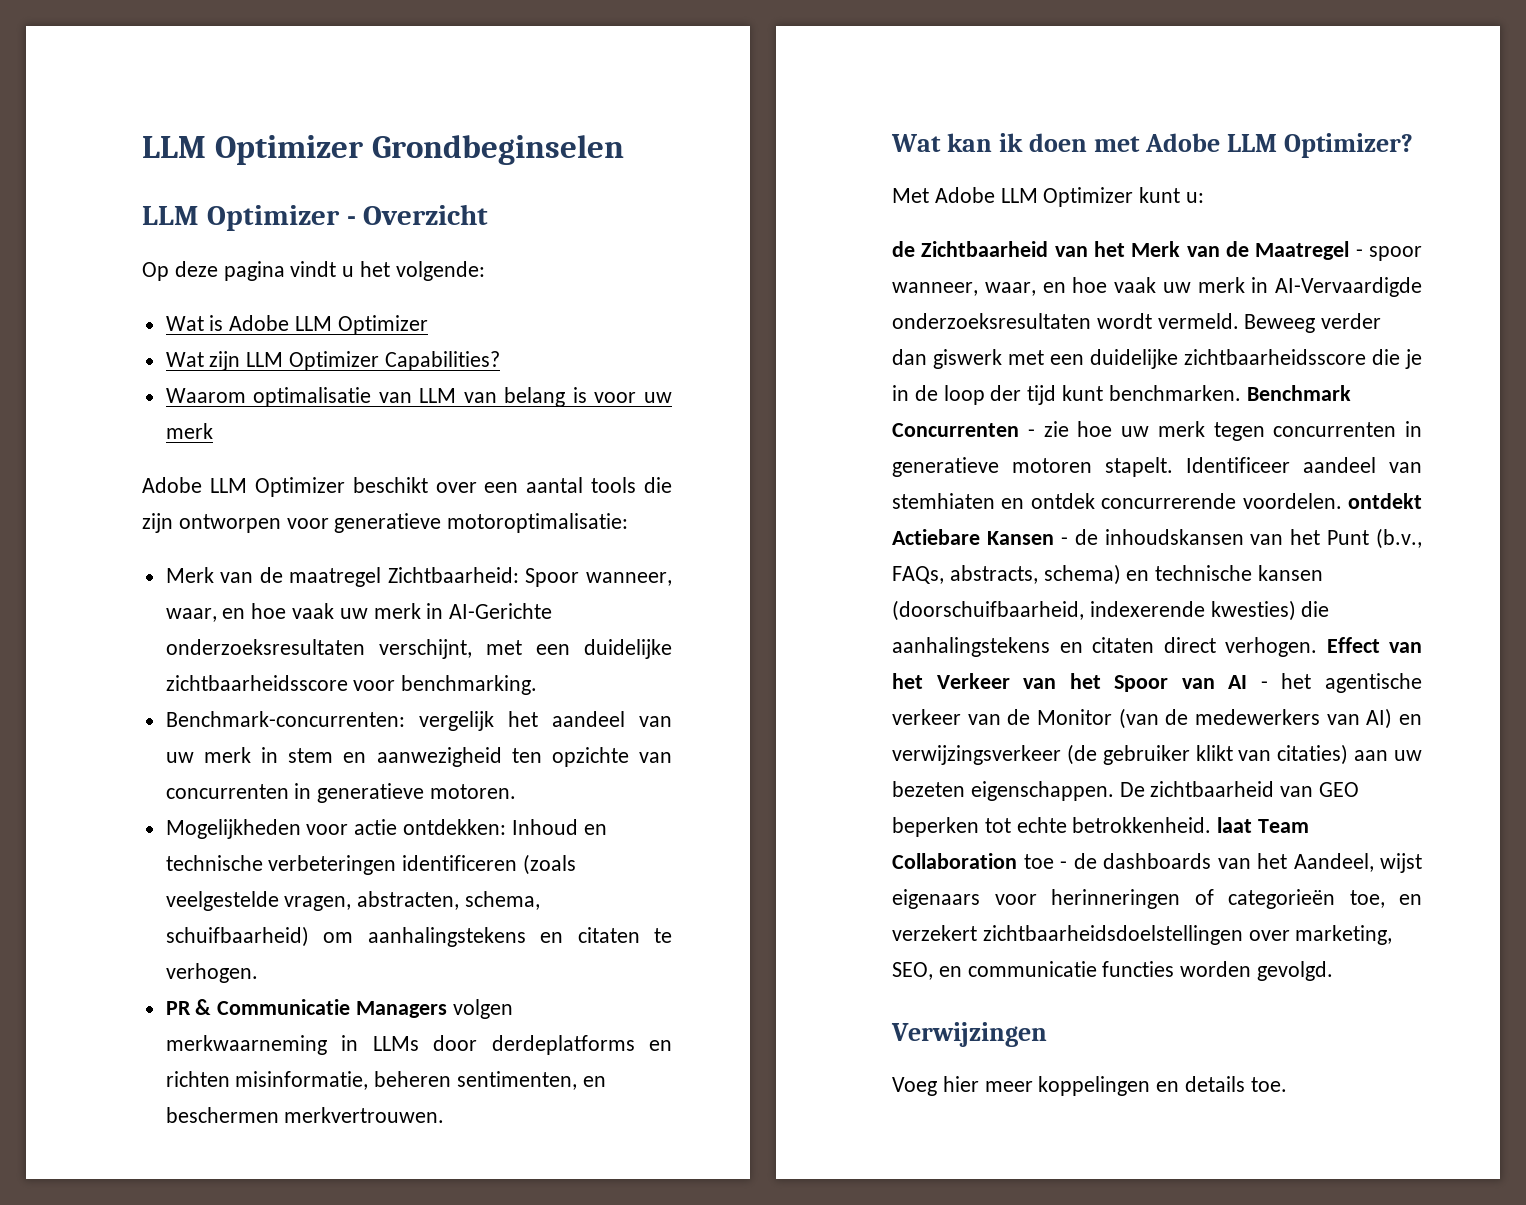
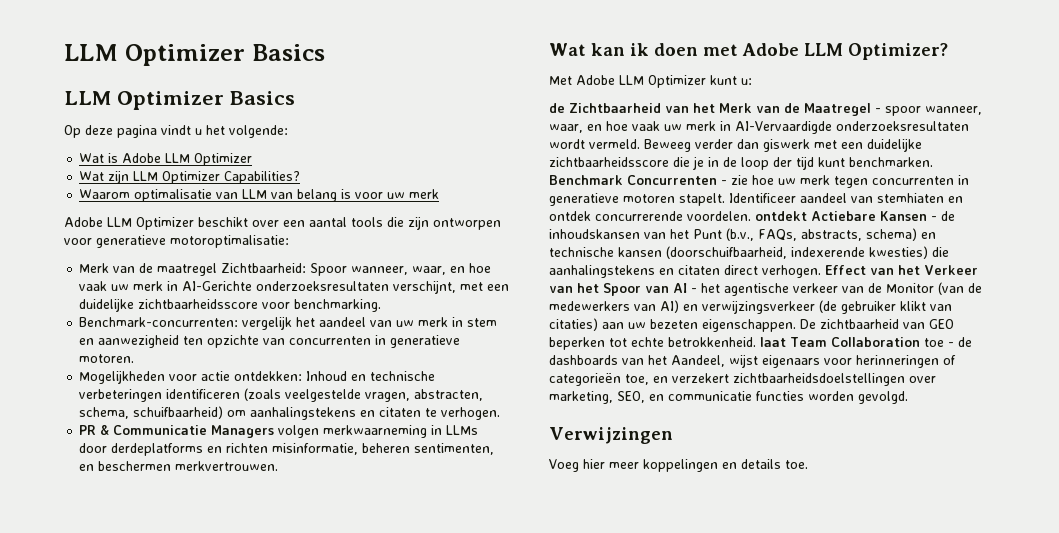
[142,135,624,165] [142,204,489,231] LLM Optimizer Grondbeginselen // LLM Optimizer - Overzicht -> [64,44,325,66] [64,91,295,110] LLM Optimizer Basics // LLM Optimizer Basics

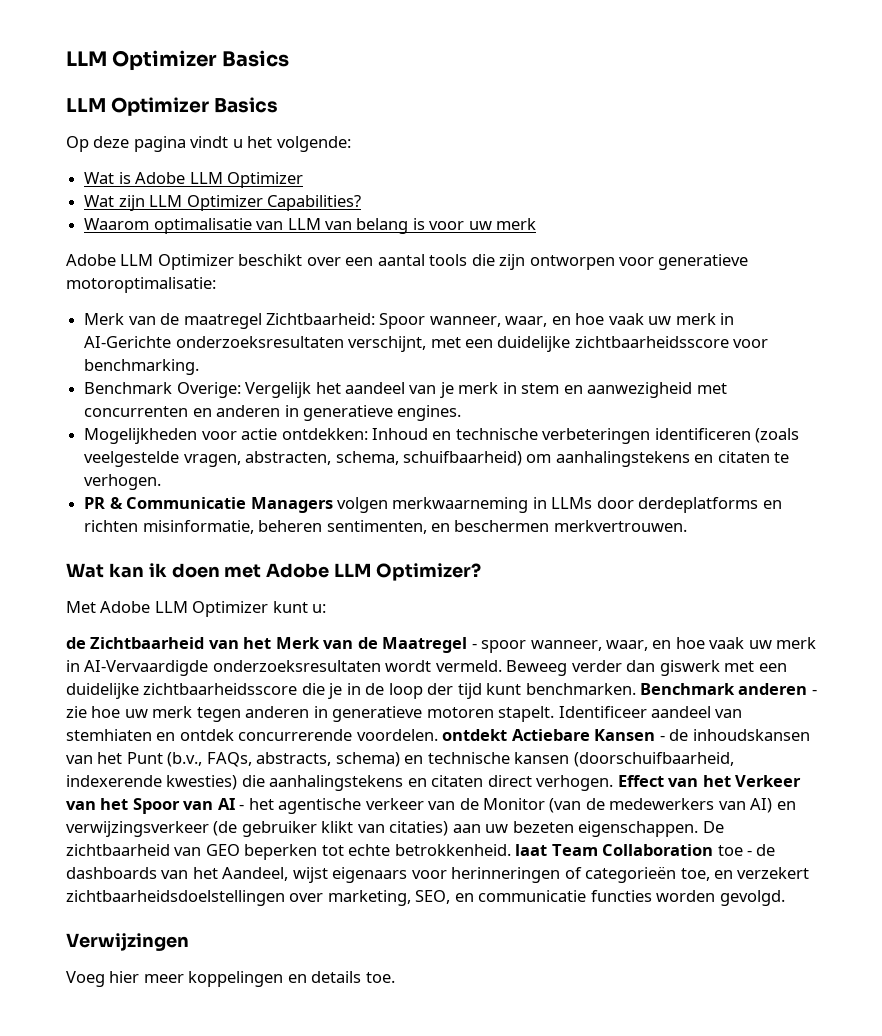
[79,316,293,330] Benchmark-concurrenten: vergelijk -> [84,382,312,398] Benchmark Overige: Vergelijk
[396,320,415,327] uw -> [439,382,454,398] je
[183,335,461,348] [79,354,135,363] ten opzichte van concurrenten in generatieve motoren. -> [696,383,727,394] [84,405,462,421] met concurrenten en anderen in generatieve engines.
[627,175,717,185] Concurrenten -> [738,683,808,695] anderen
[872,176,954,185] concurrenten -> [245,706,310,718] anderen

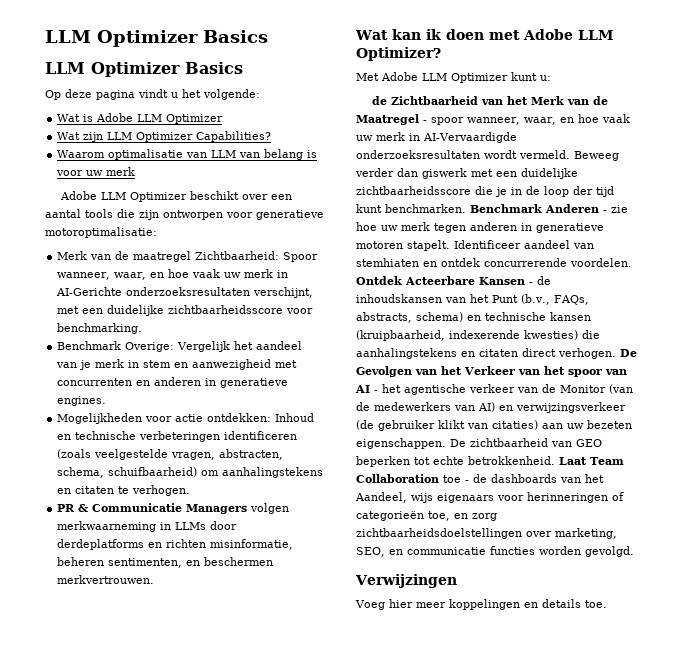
[738,683,808,695] anderen -> [545,204,599,213] Anderen
[442,729,590,741] ontdekt Actiebare -> [356,276,475,285] Ontdek Acteerbare
[573,752,734,767] (doorschuifbaarheid, -> [356,330,445,341] (kruipbaarheid,
[617,775,664,787] Effect -> [620,349,637,357] [356,366,412,377] De Gevolgen
[132,798,180,814] Spoor -> [568,369,602,377] spoor
[515,844,548,856] laat -> [559,457,587,465] Laat
[292,867,328,883] wijst -> [411,493,433,503] wijs
[737,867,810,879] verzekert -> [472,513,497,521] zorg

